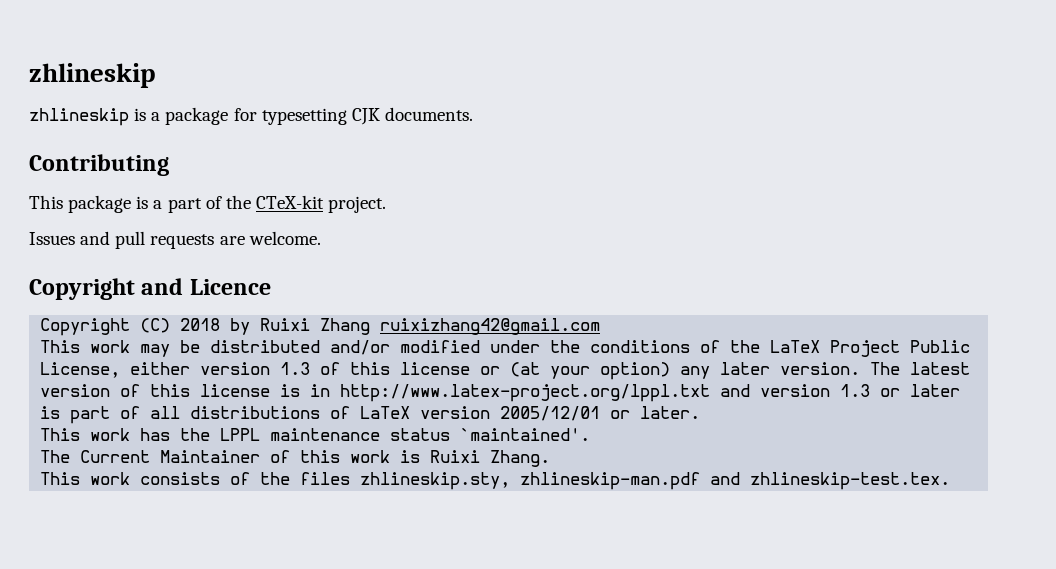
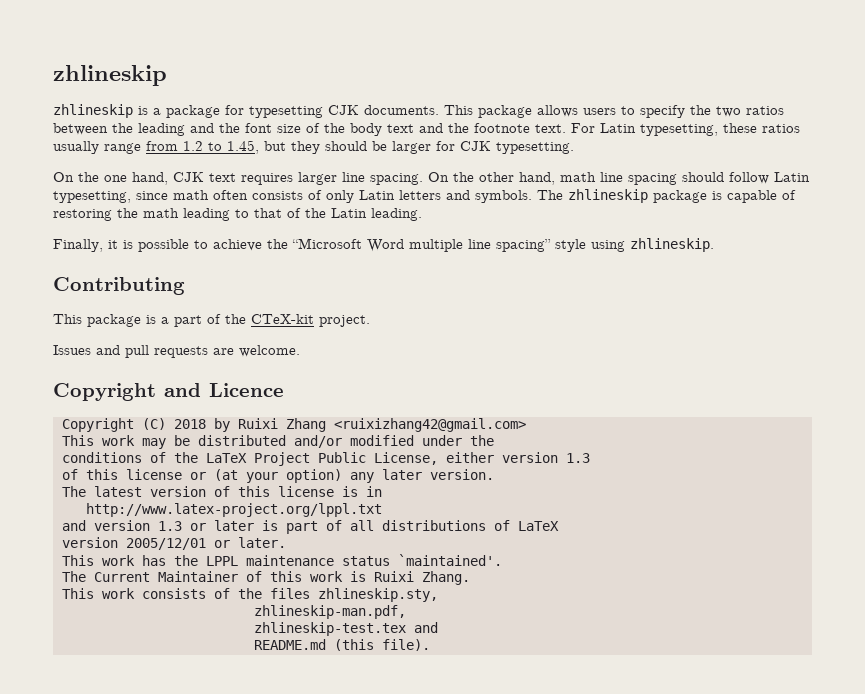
(473, 114) none -> [444,105,784,118] [53,123,800,136] [53,140,574,154] [53,172,810,185] [53,189,796,203] [53,208,422,221] [53,238,714,252] This package allows users to specify the two ratios between the leading and the font size of the body text and the footnote text. For Latin typesetting, these ratios usually range from 1.2 to 1.45, but they should be larger for CJK typesetting. // On the one hand, CJK text requires larger line spacing. On the other hand, math line spacing should follow Latin typesetting, since math often consists of only Latin letters and symbols. The zhlineskip package is capable of restoring the math leading to that of the Latin leading. // Finally, it is possible to achieve the “Microsoft Word multiple line spacing” style using zhlineskip.
[380,318,601,335] ruixizhang42@gmail.com -> [333,418,526,432] <ruixizhang42@gmail.com>
(581, 346) none -> (494, 440) //
(311, 368) none -> (590, 458) //
(861, 368) none -> (494, 474) //
(331, 390) none -> (382, 491) //
(711, 393) none -> (382, 510) //
(411, 412) none -> (559, 526) //
[520,472,951,490] zhlineskip-man.pdf and zhlineskip-test.tex. -> [253,605,406,619] [253,622,438,636] [253,639,430,651] // zhlineskip-man.pdf, // zhlineskip-test.tex and // README.md (this file).

